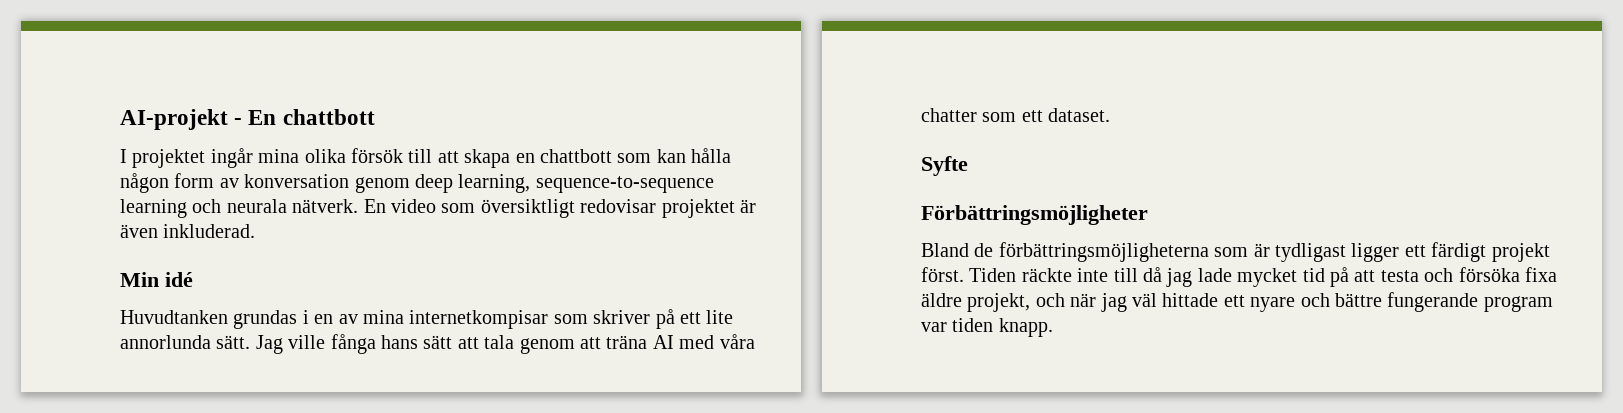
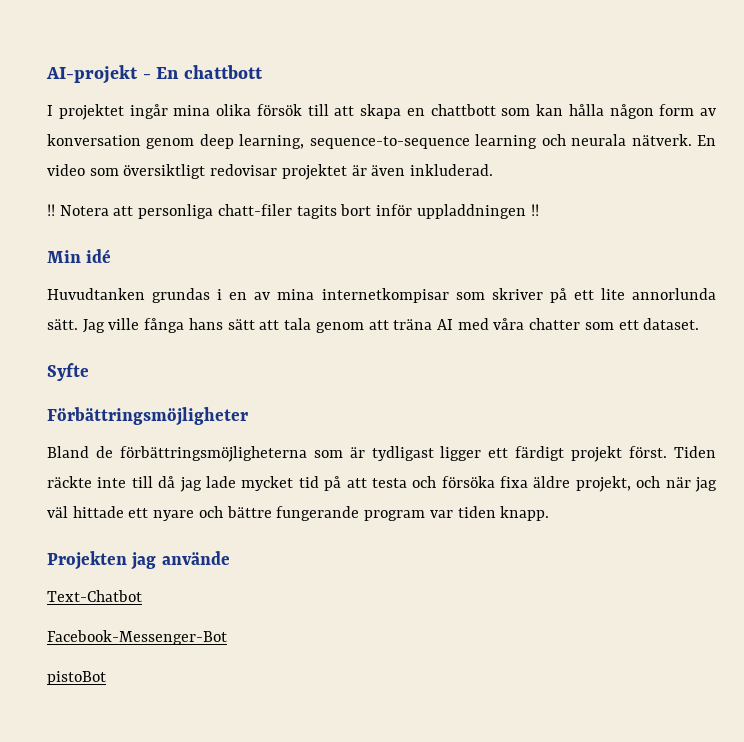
(256, 231) none -> [47,204,539,219] // !! Notera att personliga chatt-filer tagits bort inför uppladdningen !!
(1053, 327) none -> [47,551,230,570] [47,590,142,602] [47,630,227,645] [47,671,106,685] // Projekten jag använde // Text-Chatbot // Facebook-Messenger-Bot // pistoBot

